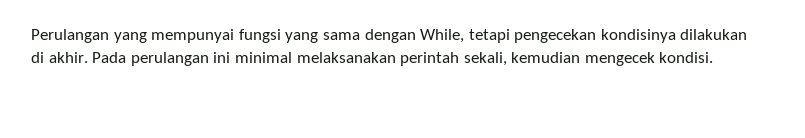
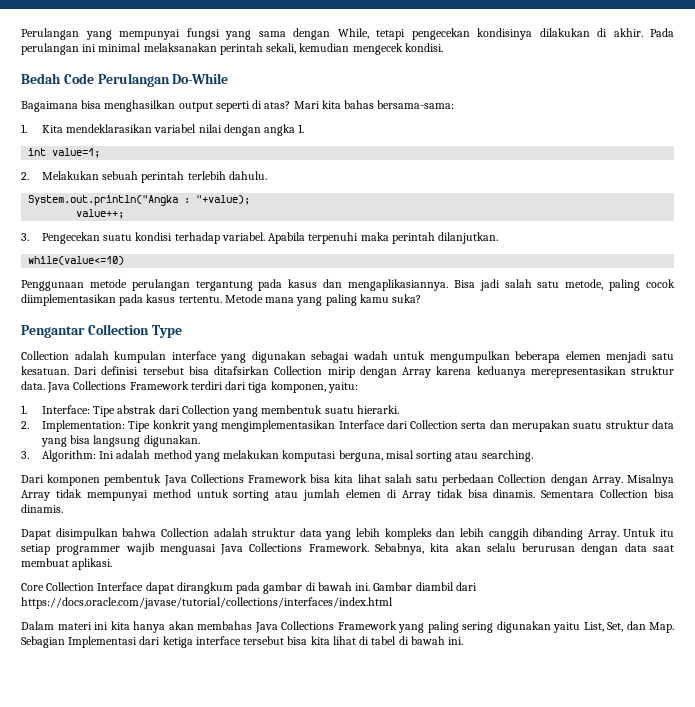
(714, 57) none -> [21,73,229,87] [21,100,455,112] [21,124,305,136] [28,148,101,158] [21,171,267,183] [28,195,251,206] [76,209,125,219] [21,232,499,244] [28,256,125,265] [21,279,675,291] [21,294,422,306] [21,324,182,338] [21,351,675,363] [21,366,674,378] [21,381,358,393] [21,405,399,417] [21,420,675,432] [40,435,200,447] [21,450,533,462] [21,474,674,486] [21,489,674,501] [21,504,63,513] [21,528,674,540] [21,543,675,555] [21,558,113,570] [21,582,477,594] [21,597,393,609] [21,621,674,633] [21,636,464,648] // Bedah Code Perulangan Do-While // Bagaimana bisa menghasilkan output seperti di atas? Mari kita bahas bersama-sama: // 1. Kita mendeklarasikan variabel nilai dengan angka 1. // int value=1; // 2. Melakukan sebuah perintah terlebih dahulu. // System.out.println("Angka : "+value); // value++; // 3. Pengecekan suatu kondisi terhadap variabel. Apabila terpenuhi maka perintah dilanjutkan. // while(value<=10) // Penggunaan metode perulangan tergantung pada kasus dan mengaplikasiannya. Bisa jadi salah satu metode, paling cocok diimplementasikan pada kasus tertentu. Metode mana yang paling kamu suka? // Pengantar Collection Type // Collection adalah kumpulan interface yang digunakan sebagai wadah untuk mengumpulkan beberapa elemen menjadi satu kesatuan. Dari definisi tersebut bisa ditafsirkan Collection mirip dengan Array karena keduanya merepresentasikan struktur data. Java Collections Framework terdiri dari tiga komponen, yaitu: // 1. Interface: Tipe abstrak dari Collection yang membentuk suatu hierarki. // 2. Implementation: Tipe konkrit yang mengimplementasikan Interface dari Collection serta dan merupakan suatu struktur data yang bisa langsung digunakan. // 3. Algorithm: Ini adalah method yang melakukan komputasi berguna, misal sorting atau searching. // Dari komponen pembentuk Java Collections Framework bisa kita lihat salah satu perbedaan Collection dengan Array. Misalnya Array tidak mempunyai method untuk sorting atau jumlah elemen di Array tidak bisa dinamis. Sementara Collection bisa dinamis. // Dapat disimpulkan bahwa Collection adalah struktur data yang lebih kompleks dan lebih canggih dibanding Array. Untuk itu setiap programmer wajib menguasai Java Collections Framework. Sebabnya, kita akan selalu berurusan dengan data saat membuat aplikasi. // Core Collection Interface dapat dirangkum pada gambar di bawah ini. Gambar diambil dari https://docs.oracle.com/javase/tutorial/collections/interfaces/index.html // Dalam materi ini kita hanya akan membahas Java Collections Framework yang paling sering digunakan yaitu List, Set, dan Map. Sebagian Implementasi dari ketiga interface tersebut bisa kita lihat di tabel di bawah ini.

